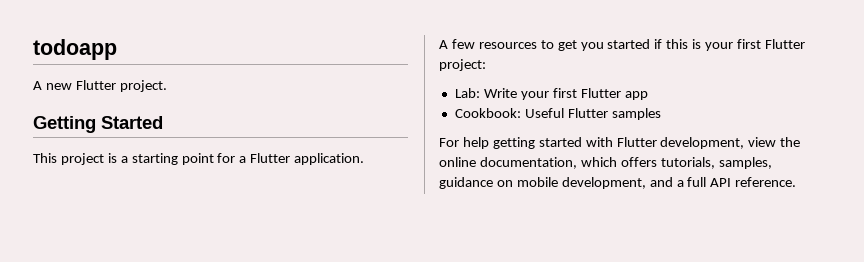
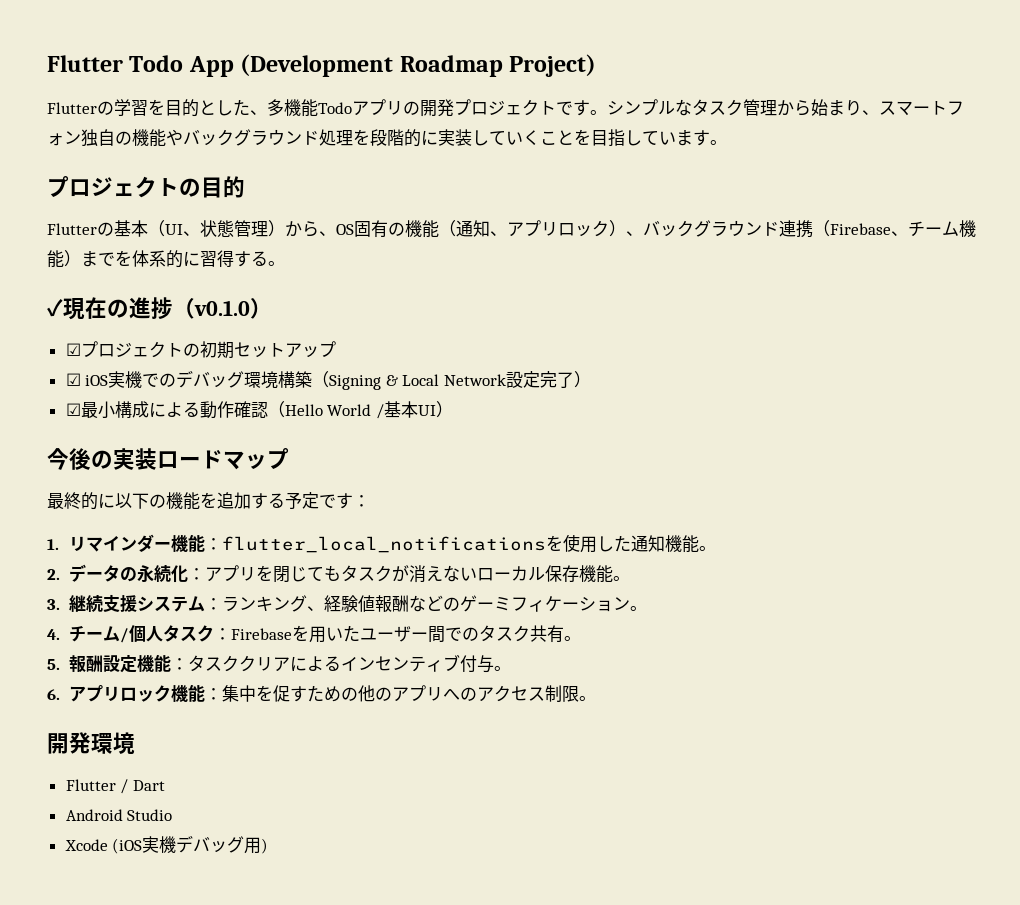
[33,39,117,60] [33,80,167,92] [33,116,163,133] [33,153,365,165] [439,39,805,51] [439,59,486,71] [454,88,648,100] [454,108,661,120] [439,137,801,149] [439,157,772,169] [439,177,797,189] todoapp // A new Flutter project. // Getting Started // This project is a starting point for a Flutter application. // A few resources to get you started if this is your first Flutter project: // Lab: Write your first Flutter app // Cookbook: Useful Flutter samples // For help getting started with Flutter development, view the online documentation, which offers tutorials, samples, guidance on mobile development, and a full API reference. -> [47,54,597,77] [47,99,964,117] [47,129,727,147] [47,176,245,198] [47,220,976,238] [47,250,285,268] [47,297,272,320] [65,341,336,359] [65,370,592,390] [65,401,453,419] [47,448,289,470] [47,492,370,510] [47,534,717,553] [47,564,631,583] [47,594,648,613] [47,625,582,643] [47,654,512,673] [47,684,597,702] [47,732,135,754] [65,779,165,794] [65,809,173,821] [64,835,269,854] Flutter Todo App (Development Roadmap Project) // Flutterの学習を目的とした、多機能Todoアプリの開発プロジェクトです。シンプルなタスク管理から始まり、スマートフォン独自の機能やバックグラウンド処理を段階的に実装していくことを目指しています。 // プロジェクトの目的 // Flutterの基本（UI、状態管理）から、OS固有の機能（通知、アプリロック）、バックグラウンド連携（Firebase、チーム機能）までを体系的に習得する。 // ✓現在の進捗（v0.1.0） // ☑プロジェクトの初期セットアップ // ☑ iOS実機でのデバッグ環境構築（Signing & Local Network設定完了） // ☑最小構成による動作確認（Hello World /基本UI） // 今後の実装ロードマップ // 最終的に以下の機能を追加する予定です： // 1.リマインダー機能：flutter_local_notificationsを使用した通知機能。 // 2.データの永続化：アプリを閉じてもタスクが消えないローカル保存機能。 // 3.継続支援システム：ランキング、経験値報酬などのゲーミフィケーション。 // 4.チーム/個人タスク：Firebaseを用いたユーザー間でのタスク共有。 // 5.報酬設定機能：タスククリアによるインセンティブ付与。 // 6.アプリロック機能：集中を促すための他のアプリへのアクセス制限。 // 開発環境 // Flutter / Dart // Android Studio // Xcode (iOS実機デバッグ用)

